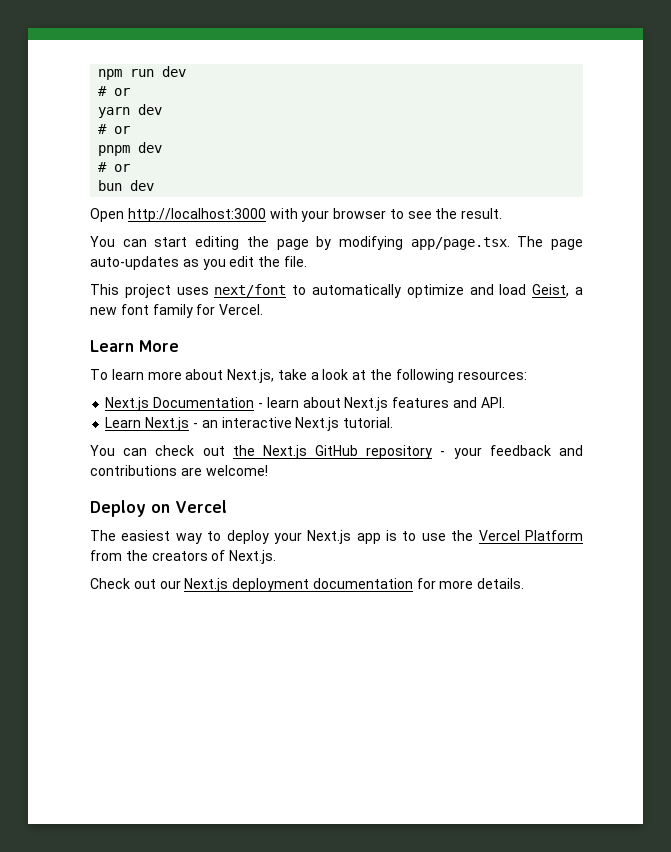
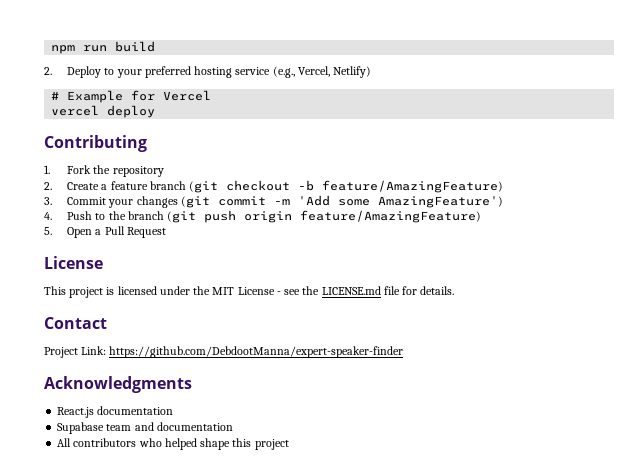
[162,66,187,77] [98,86,131,96] [98,104,163,118] [98,124,131,134] [98,142,163,156] [98,162,131,172] [98,180,155,191] [90,208,503,222] [90,236,583,250] [90,256,307,270] [90,284,583,298] [90,304,264,318] [90,340,179,352] [90,369,527,383] [105,397,505,411] [105,417,394,431] [90,445,583,459] [90,465,268,476] [90,500,227,517] [90,530,583,544] [90,550,277,564] [90,578,525,592] dev // # or // yarn dev // # or // pnpm dev // # or // bun dev // Open http://localhost:3000 with your browser to see the result. // You can start editing the page by modifying app/page.tsx. The page auto-updates as you edit the file. // This project uses next/font to automatically optimize and load Geist, a new font family for Vercel. // Learn More // To learn more about Next.js, take a look at the following resources: // Next.js Documentation - learn about Next.js features and API. // Learn Next.js - an interactive Next.js tutorial. // You can check out the Next.js GitHub repository - your feedback and contributions are welcome! // Deploy on Vercel // The easiest way to deploy your Next.js app is to use the Vercel Platform from the creators of Next.js. // Check out our Next.js deployment documentation for more details. -> [115,41,156,52] [44,66,372,78] [51,90,212,103] [51,105,156,118] [44,135,147,152] [44,165,164,177] [44,180,504,193] [44,195,503,208] [44,210,482,223] [44,226,166,238] [44,256,103,269] [44,286,455,298] [44,317,107,329] [44,346,404,358] [44,376,192,393] [57,406,174,418] [57,422,233,434] [57,438,289,450] build // 2. Deploy to your preferred hosting service (e.g., Vercel, Netlify) // # Example for Vercel // vercel deploy // Contributing // 1. Fork the repository // 2. Create a feature branch (git checkout -b feature/AmazingFeature) // 3. Commit your changes (git commit -m 'Add some AmazingFeature') // 4. Push to the branch (git push origin feature/AmazingFeature) // 5. Open a Pull Request // License // This project is licensed under the MIT License - see the LICENSE.md file for details. // Contact // Project Link: https://github.com/DebdootManna/expert-speaker-finder // Acknowledgments // React.js documentation // Supabase team and documentation // All contributors who helped shape this project

